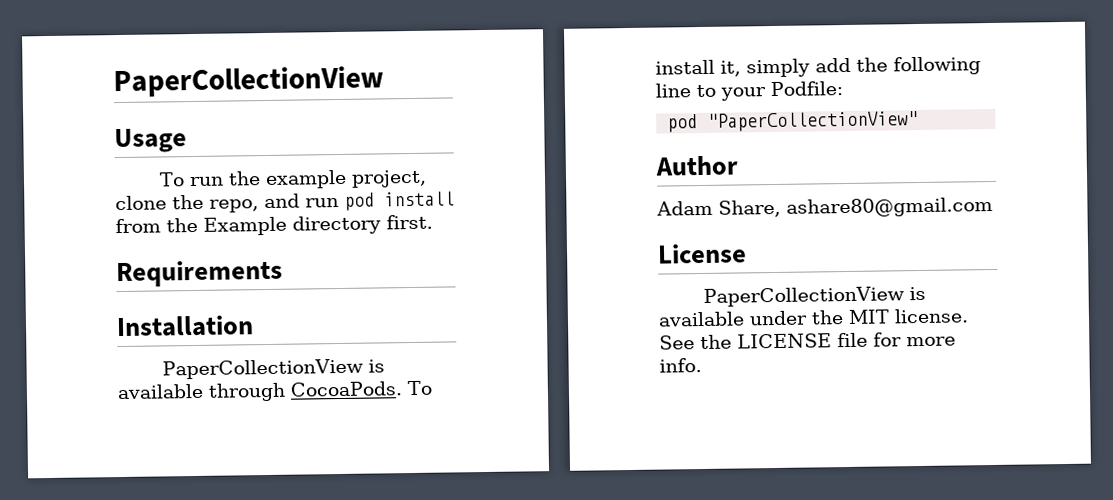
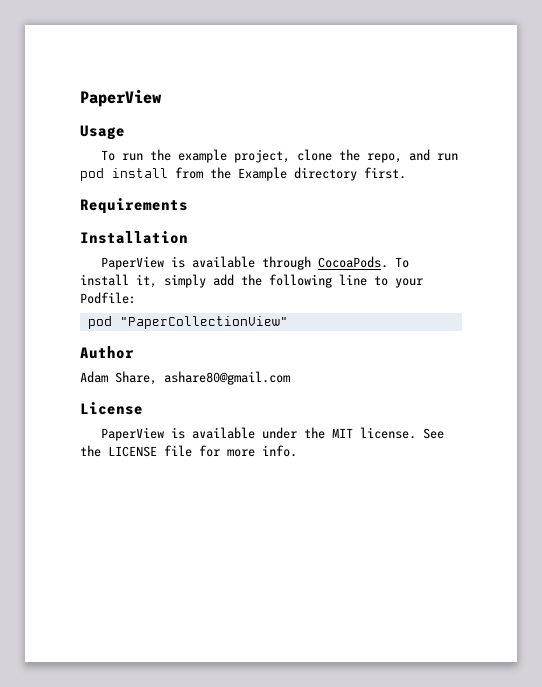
[113,65,384,98] PaperCollectionView -> [80,89,162,107] PaperView
[162,358,365,380] PaperCollectionView -> [100,256,164,270] PaperView
[703,286,906,307] PaperCollectionView -> [100,427,164,441] PaperView

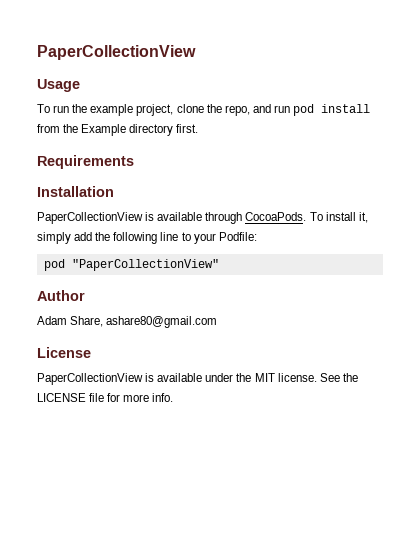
[80,89,162,107] PaperView -> [37,45,196,60] PaperCollectionView
[100,256,164,270] PaperView -> [37,212,143,224] PaperCollectionView
[100,427,164,441] PaperView -> [37,373,143,385] PaperCollectionView

